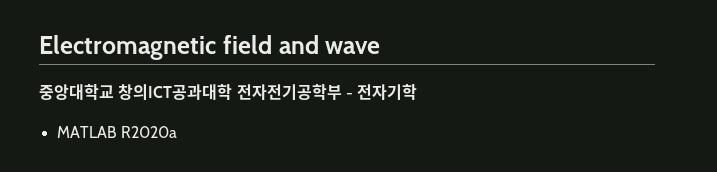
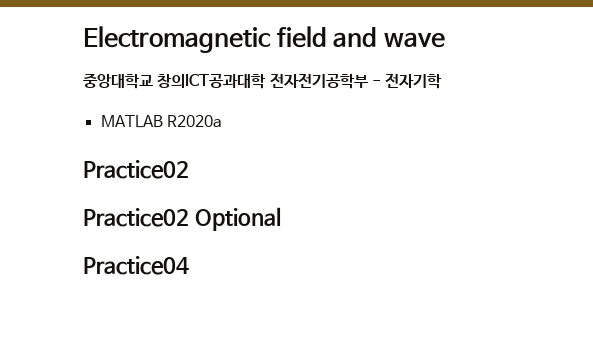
(177, 132) none -> [83,160,189,179] [83,207,281,231] [83,256,189,275] // Practice02 // Practice02 Optional // Practice04

